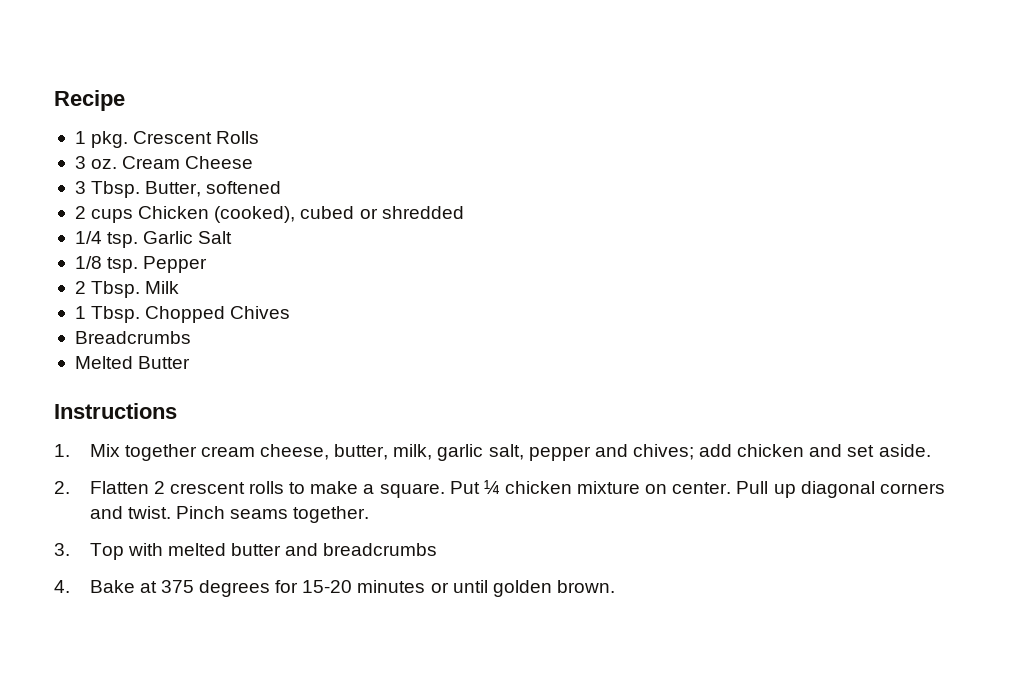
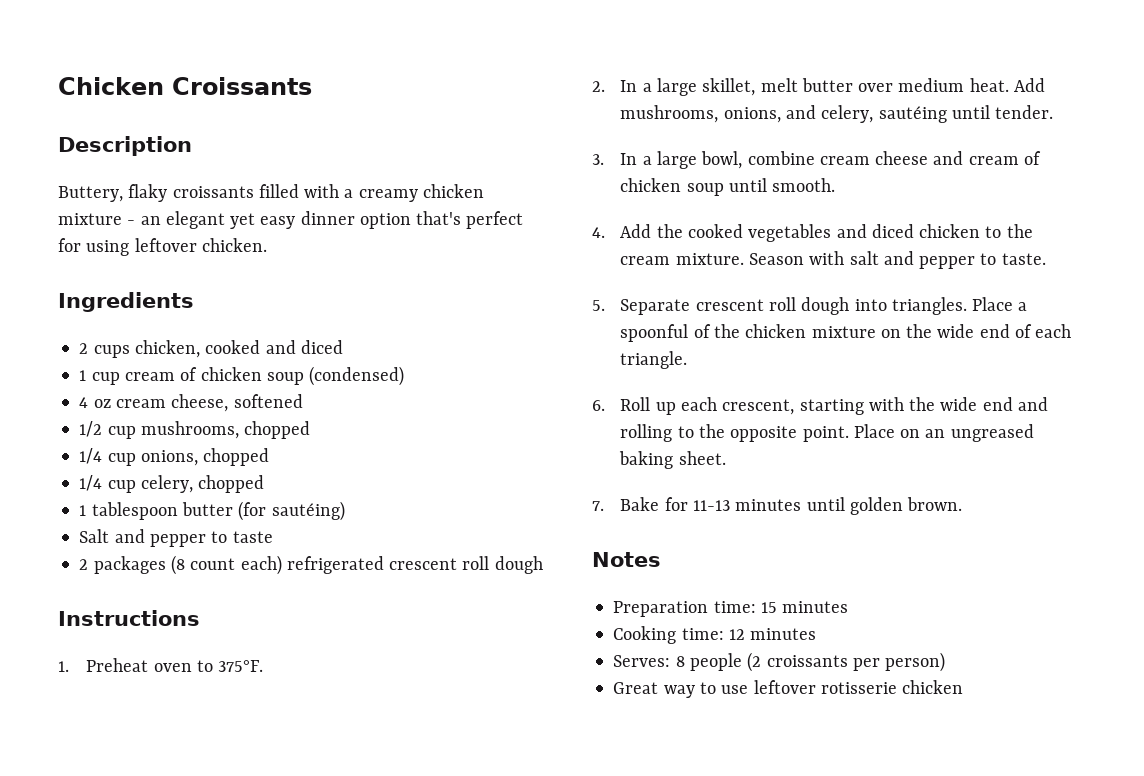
[54,90,125,111] [74,131,260,148] [74,156,254,169] [74,181,282,198] [74,206,464,223] [74,231,233,248] [74,256,208,273] [74,281,180,298] [74,306,291,323] [74,331,191,344] [74,356,191,369] [54,403,177,419] [54,444,931,461] [54,480,945,498] [89,506,370,523] [54,543,438,560] [54,580,615,597] Recipe // 1 pkg. Crescent Rolls // 3 oz. Cream Cheese // 3 Tbsp. Butter, softened // 2 cups Chicken (cooked), cubed or shredded // 1/4 tsp. Garlic Salt // 1/8 tsp. Pepper // 2 Tbsp. Milk // 1 Tbsp. Chopped Chives // Breadcrumbs // Melted Butter // Instructions // 1. Mix together cream cheese, butter, milk, garlic salt, pepper and chives; add chicken and set aside. // 2. Flatten 2 crescent rolls to make a square. Put ¼ chicken mixture on center. Pull up diagonal corners and twist. Pinch seams together. // 3. Top with melted butter and breadcrumbs // 4. Bake at 375 degrees for 15-20 minutes or until golden brown. -> [58,77,312,95] [58,136,192,156] [58,184,484,202] [58,211,524,229] [58,238,267,256] [58,292,194,312] [79,340,343,358] [79,366,405,386] [79,394,303,412] [79,421,311,439] [79,448,270,466] [79,475,265,493] [79,501,345,521] [79,529,273,547] [79,555,543,575] [58,610,200,626] [58,658,264,672] [592,78,1045,96] [620,105,1054,123] [592,151,1041,169] [620,178,836,196] [592,224,1033,242] [620,251,1046,269] [592,297,1028,315] [620,324,1072,342] [620,351,688,369] [592,397,1048,415] [620,424,1034,442] [619,451,726,469] [592,497,963,515] [592,552,661,567] [613,601,849,617] [613,626,817,644] [613,652,946,672] [613,680,964,698] Chicken Croissants // Description // Buttery, flaky croissants filled with a creamy chicken mixture - an elegant yet easy dinner option that's perfect for using leftover chicken. // Ingredients // 2 cups chicken, cooked and diced // 1 cup cream of chicken soup (condensed) // 4 oz cream cheese, softened // 1/2 cup mushrooms, chopped // 1/4 cup onions, chopped // 1/4 cup celery, chopped // 1 tablespoon butter (for sautéing) // Salt and pepper to taste // 2 packages (8 count each) refrigerated crescent roll dough // Instructions // 1. Preheat oven to 375°F. // 2. In a large skillet, melt butter over medium heat. Add mushrooms, onions, and celery, sautéing until tender. // 3. In a large bowl, combine cream cheese and cream of chicken soup until smooth. // 4. Add the cooked vegetables and diced chicken to the cream mixture. Season with salt and pepper to taste. // 5. Separate crescent roll dough into triangles. Place a spoonful of the chicken mixture on the wide end of each triangle. // 6. Roll up each crescent, starting with the wide end and rolling to the opposite point. Place on an ungreased baking sheet. // 7. Bake for 11-13 minutes until golden brown. // Notes // Preparation time: 15 minutes // Cooking time: 12 minutes // Serves: 8 people (2 croissants per person) // Great way to use leftover rotisserie chicken

